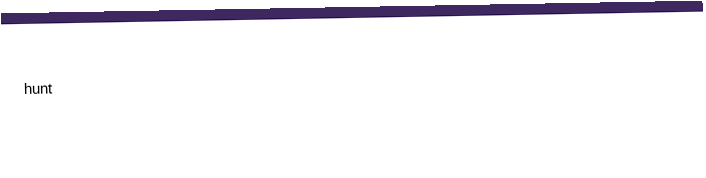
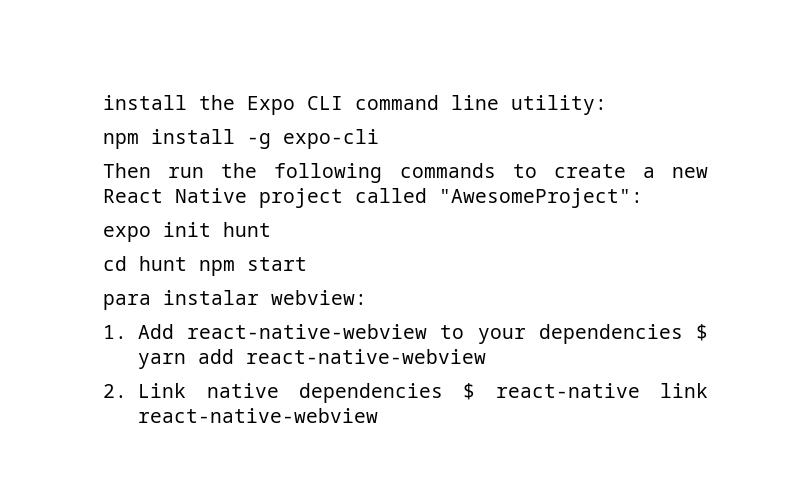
[23,82,54,94] hunt -> [103,95,607,115] [103,129,379,149] [103,163,708,183] [103,188,643,208] [103,222,271,242] [103,256,307,276] [103,290,367,310] [103,324,708,344] [138,349,487,369] [103,383,708,403] [138,408,379,423] install the Expo CLI command line utility: // npm install -g expo-cli // Then run the following commands to create a new React Native project called "AwesomeProject": // expo init hunt // cd hunt npm start // para instalar webview: // 1. Add react-native-webview to your dependencies $ yarn add react-native-webview // 2. Link native dependencies $ react-native link react-native-webview

